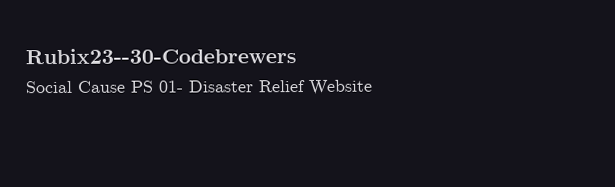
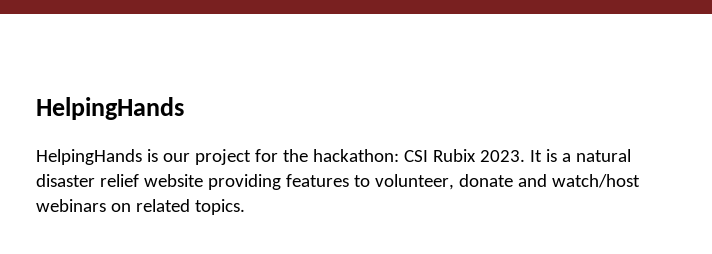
[25,48,297,65] [25,79,373,95] Rubix23--30-Codebrewers // Social Cause PS 01- Disaster Relief Website -> [36,97,184,120] [36,149,631,165] [36,174,640,190] [36,199,245,215] HelpingHands // HelpingHands is our project for the hackathon: CSI Rubix 2023. It is a natural disaster relief website providing features to volunteer, donate and watch/host webinars on related topics.

